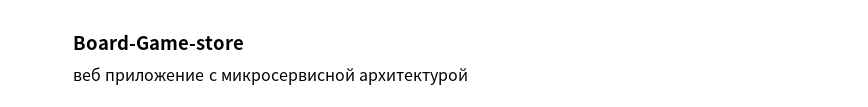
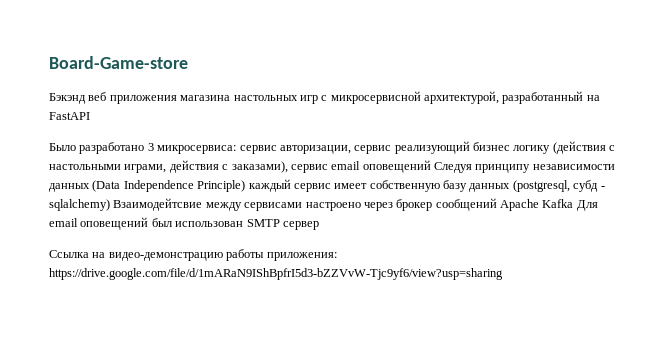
[73,67,469,85] веб приложение с микросервисной архитектурой -> [49,91,600,104] [49,112,90,120] [49,141,616,154] [49,160,615,173] [49,179,605,192] [49,198,598,211] [49,217,319,230] [49,249,337,261] [49,268,503,280] Бэкэнд веб приложения магазина настольных игр с микросервисной архитектурой, разработанный на FastAPI // Было разработано 3 микросервиса: сервис авторизации, сервис реализующий бизнес логику (действия с настольными играми, действия с заказами), сервис email оповещений Следуя принципу независимости данных (Data Independence Principle) каждый сервис имеет собственную базу данных (postgresql, субд - sqlalchemy) Взаимодейтсвие между сервисами настроено через брокер сообщений Apache Kafka Для email оповещений был использован SMTP сервер // Ссылка на видео-демонстрацию работы приложения: https://drive.google.com/file/d/1mARaN9IShBpfrI5d3-bZZVvW-Tjc9yf6/view?usp=sharing

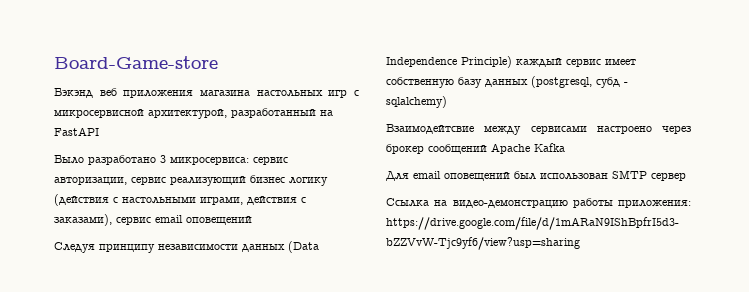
(431, 166) none -> (252, 220) //
(110, 205) none -> (447, 102) //
(574, 203) none -> (565, 147) //

